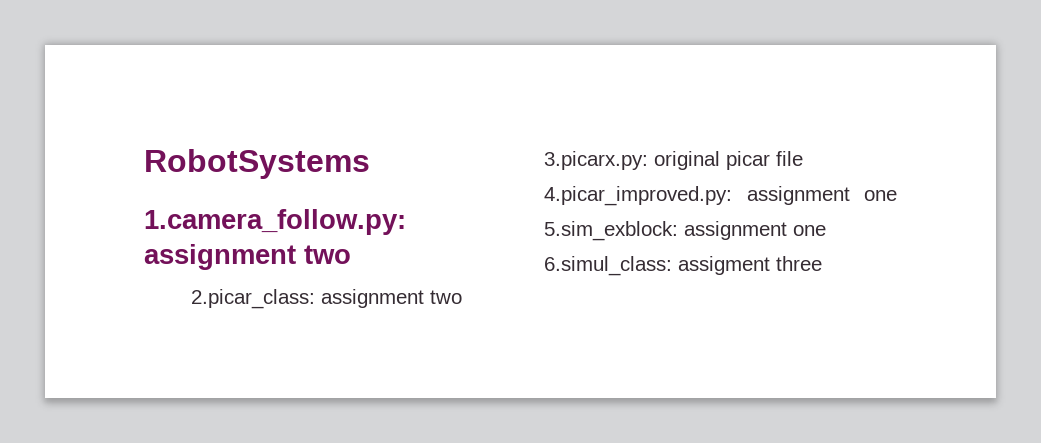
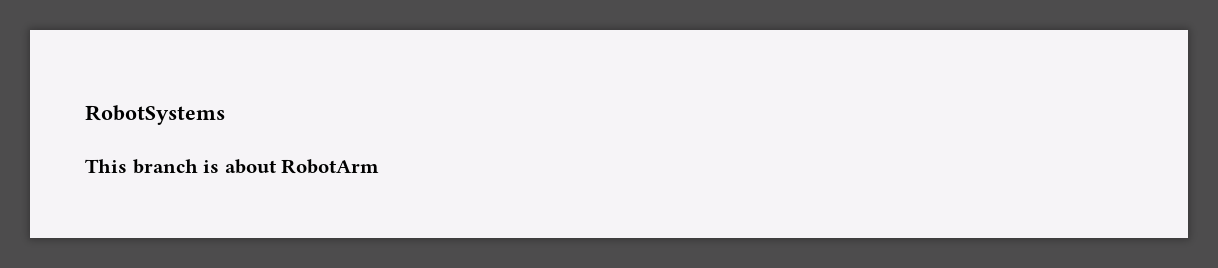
[144,209,406,235] [144,244,351,270] [190,289,462,309] [544,151,803,170] [544,186,897,206] [544,221,826,241] [544,256,822,276] 1.camera_follow.py: assignment two // 2.picar_class: assignment two 3.picarx.py: original picar file 4.picar_improved.py: assignment one 5.sim_exblock: assignment one 6.simul_class: assigment three -> [85,159,380,174] This branch is about RobotArm

